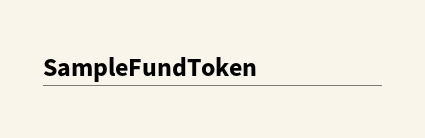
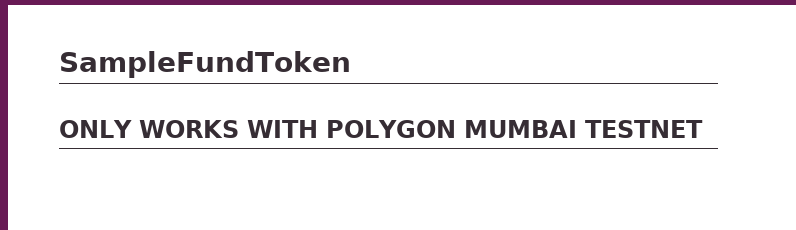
(257, 69) none -> [59,120,703,138] // ONLY WORKS WITH POLYGON MUMBAI TESTNET

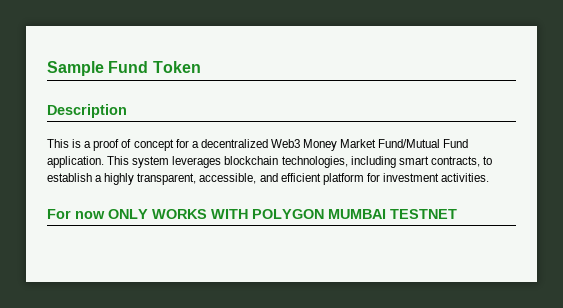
[59,51,351,78] SampleFundToken // -> [47,61,201,76] [47,104,127,118] [47,139,469,151] [47,156,492,168] [47,173,490,185] [47,209,105,219] Sample Fund Token // Description // This is a proof of concept for a decentralized Web3 Money Market Fund/Mutual Fund application. This system leverages blockchain technologies, including smart contracts, to establish a highly transparent, accessible, and efficient platform for investment activities. // For now

